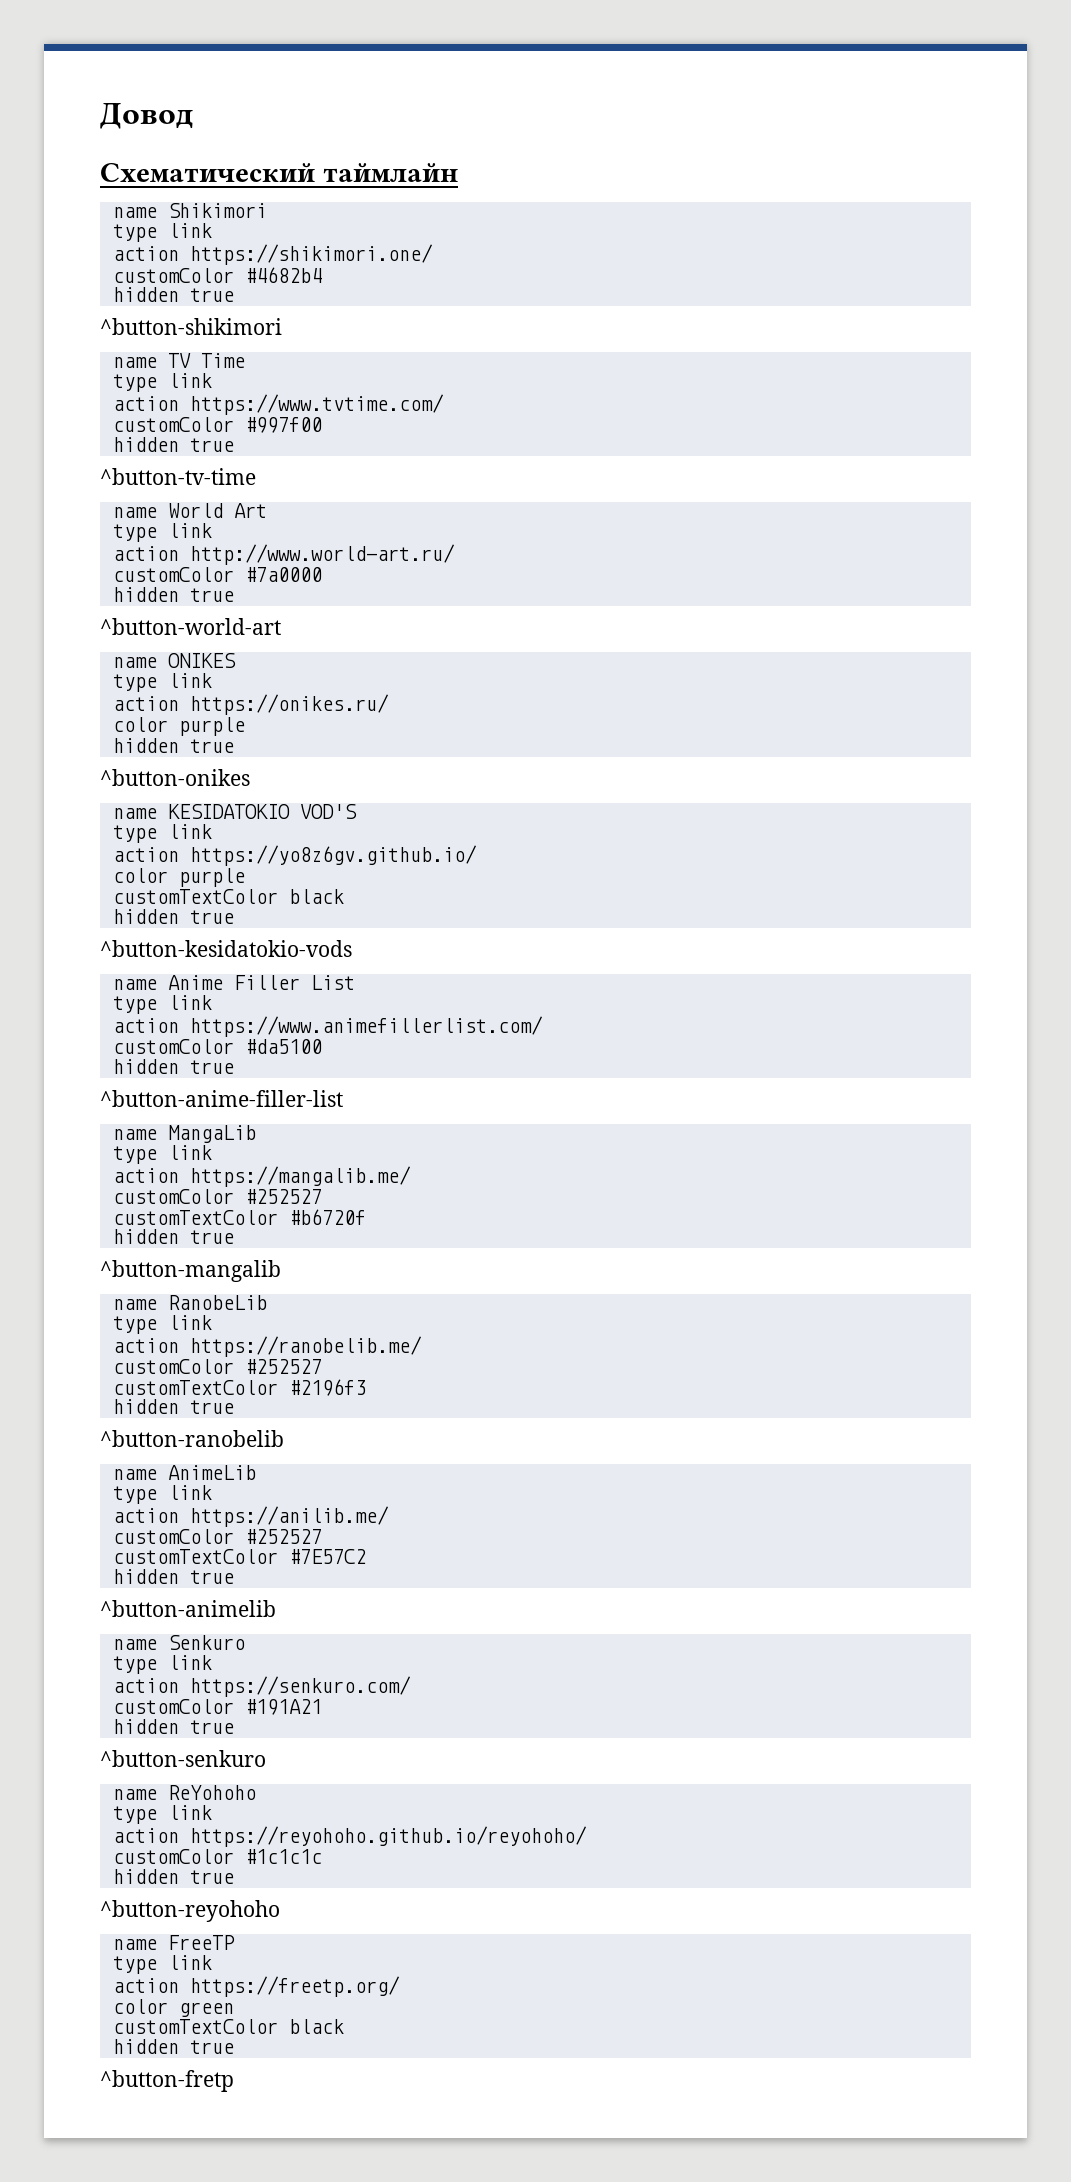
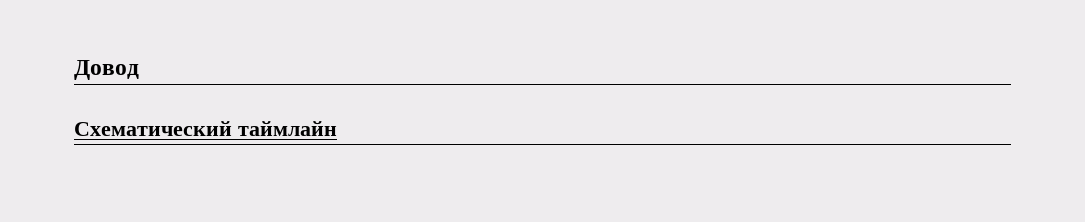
[112,203,267,218] [112,223,212,242] [112,244,433,265] [112,267,322,283] [112,287,234,302] [100,318,282,335] [112,353,245,368] [112,373,212,392] [112,394,444,415] [112,417,322,433] [112,437,234,452] [100,468,256,485] [112,503,267,518] [112,523,212,542] [112,544,455,565] [112,567,322,582] [112,587,234,602] [100,618,281,635] [112,653,236,668] [112,673,212,692] [112,694,389,715] [112,717,245,736] [112,738,234,753] [100,769,250,786] [112,804,357,819] [112,824,212,843] [112,845,477,866] [112,868,245,887] [112,889,344,904] [112,909,234,924] [100,940,352,957] [112,975,355,990] [112,995,212,1014] [112,1016,543,1037] [112,1039,322,1054] [112,1059,234,1074] [100,1090,343,1107] [112,1125,256,1143] [112,1145,212,1164] [112,1166,411,1187] [112,1189,322,1204] [112,1209,366,1225] [112,1229,234,1244] [100,1260,281,1282] [112,1295,267,1310] [112,1315,212,1334] [112,1336,422,1357] [112,1359,322,1374] [112,1379,366,1396] [112,1399,234,1414] [100,1430,284,1447] [112,1465,256,1480] [112,1485,212,1504] [112,1506,389,1527] [112,1529,322,1544] [112,1549,366,1564] [112,1569,234,1584] [100,1600,276,1617] [112,1635,245,1650] [112,1655,212,1674] [112,1676,411,1697] [112,1699,322,1715] [112,1719,234,1734] [100,1750,266,1767] [112,1785,256,1800] [112,1805,212,1824] [112,1826,587,1847] [112,1849,322,1864] [112,1869,234,1884] [100,1900,280,1922] [112,1935,235,1950] [112,1955,212,1974] [112,1976,400,1997] [112,1999,234,2017] [112,2019,344,2034] [112,2039,234,2054] [100,2070,234,2092] // name Shikimori // type link // action https://shikimori.one/ // customColor #4682b4 // hidden true // ^button-shikimori // name TV Time // type link // action https://www.tvtime.com/ // customColor #997f00 // hidden true // ^button-tv-time // name World Art // type link // action http://www.world-art.ru/ // customColor #7a0000 // hidden true // ^button-world-art // name ONIKES // type link // action https://onikes.ru/ // color purple // hidden true // ^button-onikes // name KESIDATOKIO VOD'S // type link // action https://yo8z6gv.github.io/ // color purple // customTextColor black // hidden true // ^button-kesidatokio-vods // name Anime Filler List // type link // action https://www.animefillerlist.com/ // customColor #da5100 // hidden true // ^button-anime-filler-list // name MangaLib // type link // action https://mangalib.me/ // customColor #252527 // customTextColor #b6720f // hidden true // ^button-mangalib // name RanobeLib // type link // action https://ranobelib.me/ // customColor #252527 // customTextColor #2196f3 // hidden true // ^button-ranobelib // name AnimeLib // type link // action https://anilib.me/ // customColor #252527 // customTextColor #7E57C2 // hidden true // ^button-animelib // name Senkuro // type link // action https://senkuro.com/ // customColor #191A21 // hidden true // ^button-senkuro // name ReYohoho // type link // action https://reyohoho.github.io/reyohoho/ // customColor #1c1c1c // hidden true // ^button-reyohoho // name FreeTP // type link // action https://freetp.org/ // color green // customTextColor black // hidden true // ^button-fretp -> (337, 128) none

